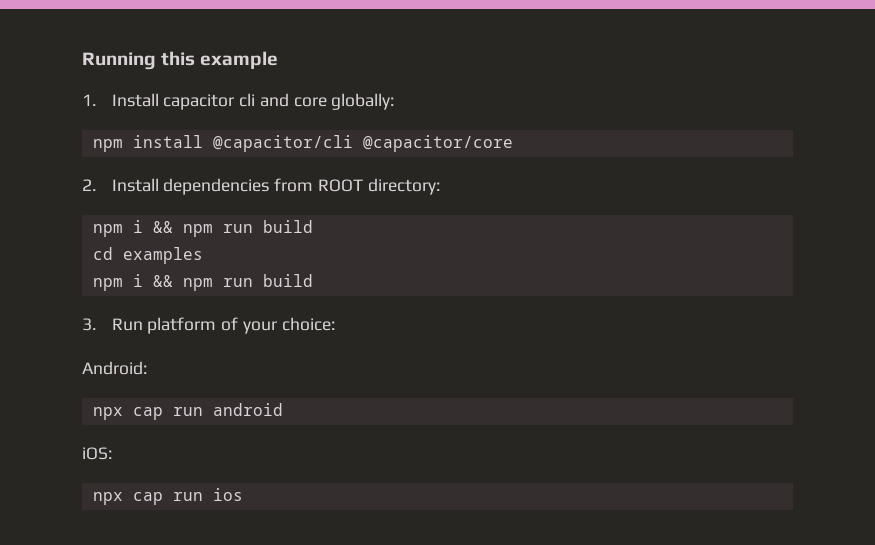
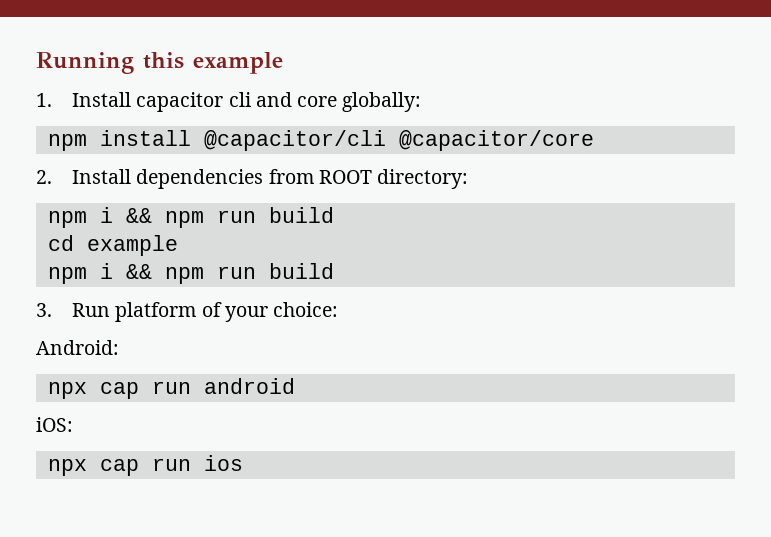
[122,247,203,264] examples -> [86,235,178,256] example

